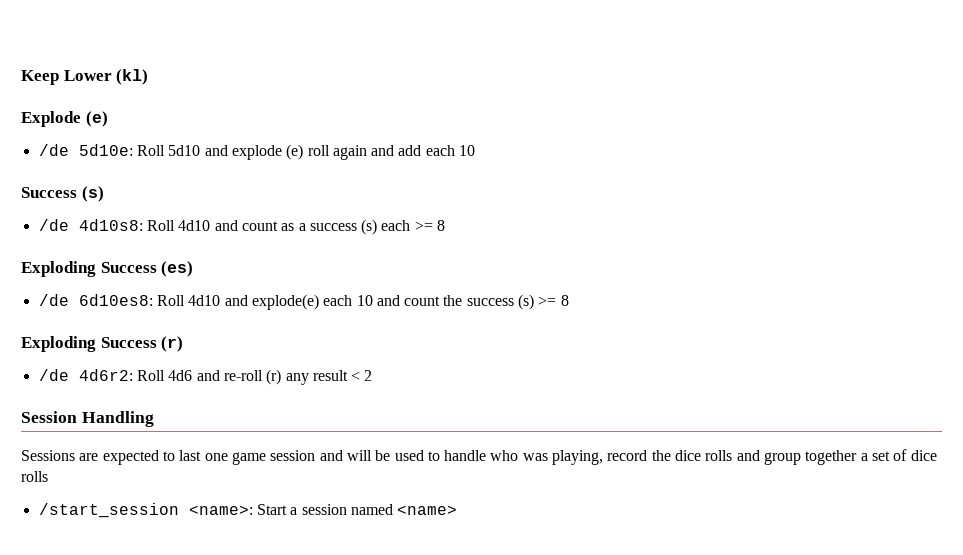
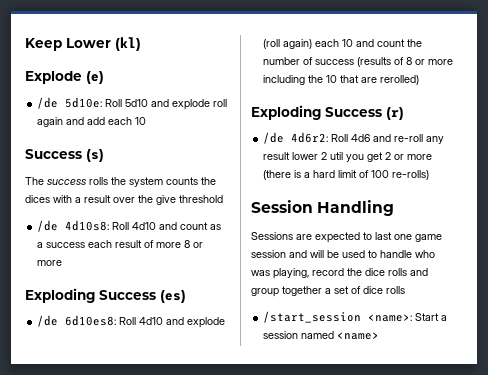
[286,144,304,160] (e) -> (211, 104) none
(104, 194) none -> [25,177,216,187] [25,195,223,205] // The success rolls the system counts the dices with a result over the give threshold
[361,219,446,235] (s) each >= 8 -> [88,240,204,248] [37,260,63,266] each result of more 8 or more
[251,294,319,310] explode(e) -> [187,317,226,328] [263,39,313,49] explode (roll again)
[466,294,569,310] success (s) >= 8 -> [263,57,454,67] [263,75,420,85] number of success (results of 8 or more including the 10 that are rerolled)
[266,369,282,385] (r) -> (424, 138) none
[351,370,373,381] < 2 -> [292,152,433,162] [263,170,430,180] lower 2 util you get 2 or more (there is a hard limit of 100 re-rolls)

